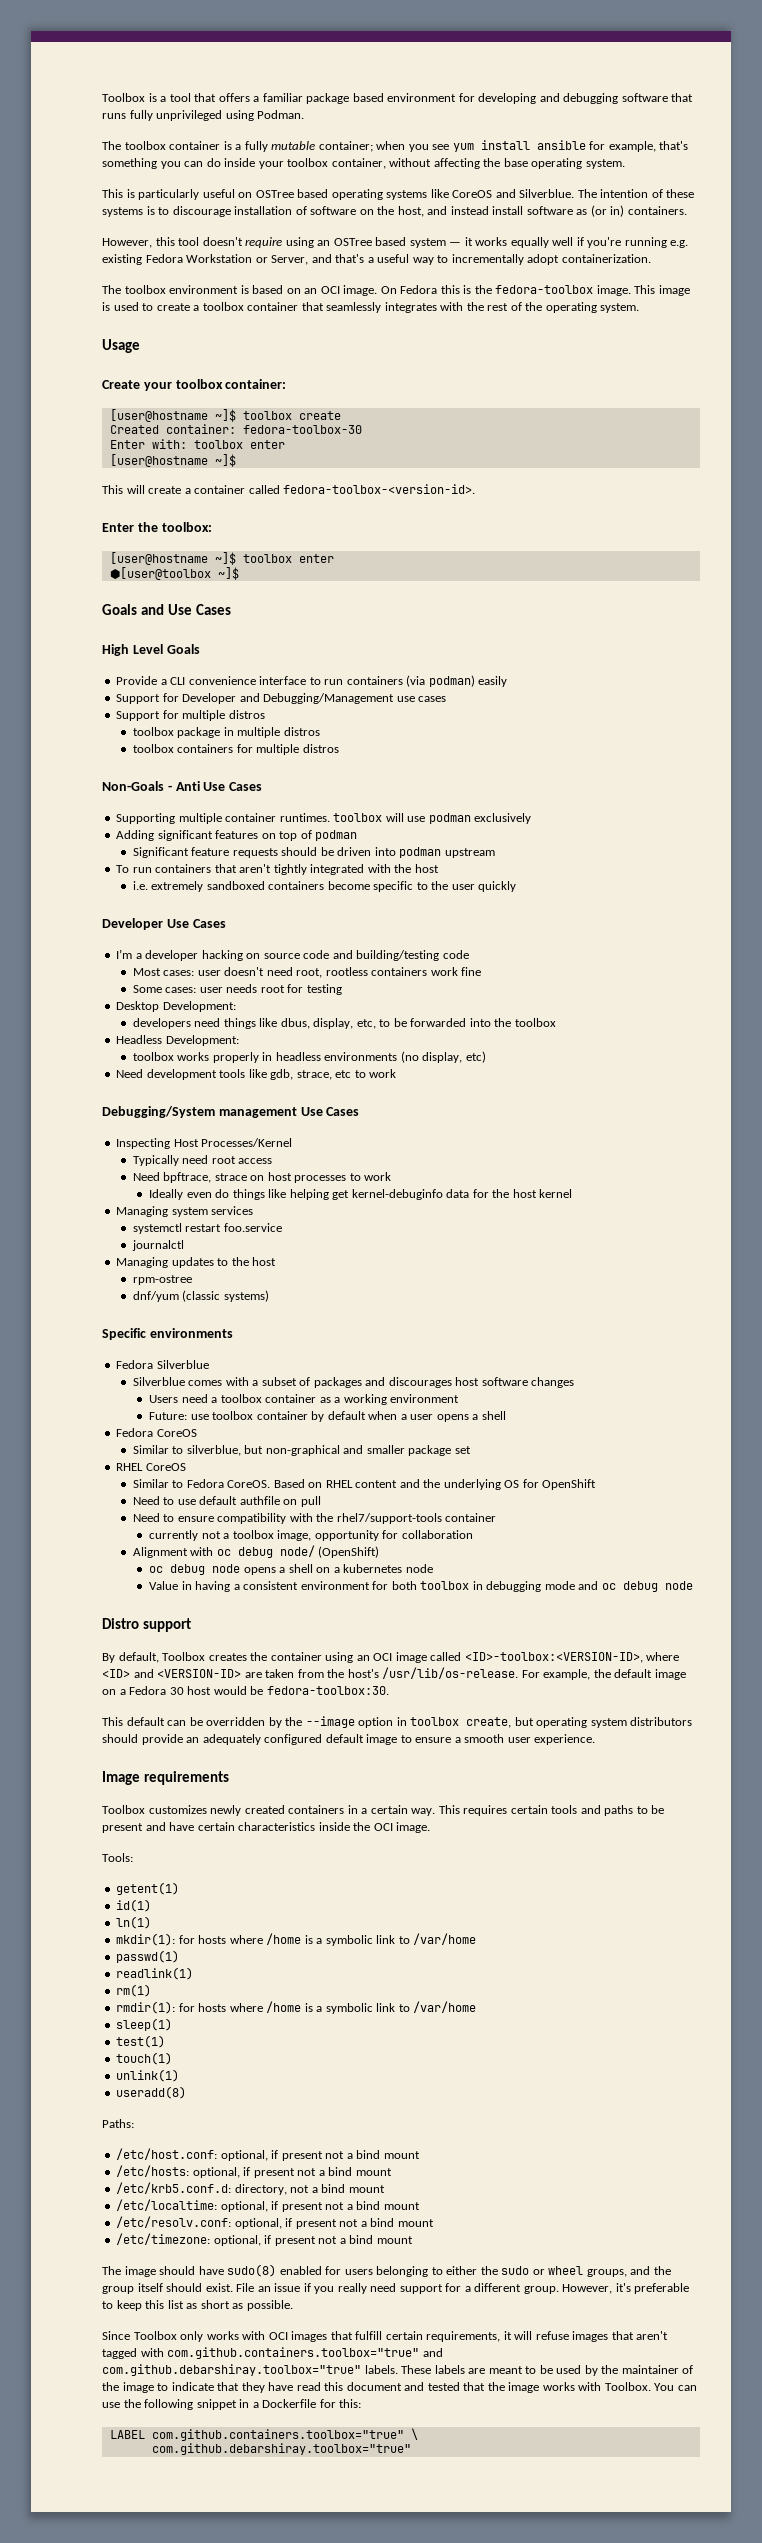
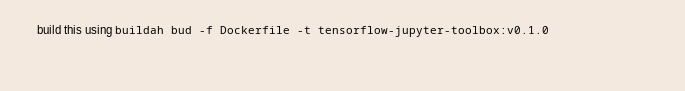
[102,93,694,104] [102,110,305,121] [102,140,689,152] [102,158,625,169] [102,189,695,200] [102,205,687,217] [102,237,689,248] [102,254,651,265] [102,285,690,296] [102,302,640,313] [102,339,140,353] [102,379,287,391] [109,409,341,422] [109,424,362,434] [109,439,285,449] [109,454,236,467] [102,484,476,494] [102,522,212,532] [109,552,334,565] [109,567,239,580] [102,604,232,615] [102,644,200,656] [116,675,508,687] [116,693,447,704] [116,710,265,721] [132,727,320,738] [132,744,339,755] [102,781,263,791] [116,813,532,824] [116,830,358,841] [132,847,495,858] [116,864,439,875] [132,881,517,892] [102,918,226,930] [116,949,469,961] [132,967,482,978] [132,984,342,995] [116,1001,236,1012] [132,1018,556,1029] [116,1035,239,1046] [132,1051,486,1063] [116,1069,397,1080] [102,1106,360,1118] [116,1138,293,1149] [132,1155,273,1166] [132,1172,392,1183] [149,1189,573,1200] [116,1206,254,1217] [132,1223,282,1234] [131,1240,184,1251] [116,1257,277,1268] [132,1275,192,1285] [132,1290,269,1302] [102,1328,233,1340] [116,1360,209,1369] [132,1377,575,1388] [149,1394,460,1405] [149,1411,506,1422] [116,1428,197,1437] [132,1445,471,1456] [116,1463,186,1471] [132,1479,597,1490] [132,1496,321,1507] [132,1513,497,1524] [149,1530,473,1541] [132,1545,380,1558] [149,1564,433,1575] [149,1581,693,1592] [102,1618,192,1632] [102,1652,680,1663] [102,1667,686,1680] [102,1686,389,1695] [102,1716,693,1728] [102,1734,596,1745] [102,1771,230,1785] [102,1805,665,1816] [102,1822,431,1833] [102,1853,133,1862] [116,1882,180,1895] [116,1899,152,1912] [116,1916,152,1929] [116,1933,477,1946] [116,1950,180,1963] [116,1967,194,1980] [116,1984,152,1997] [116,2001,477,2014] [116,2018,173,2031] [116,2035,166,2048] [116,2052,173,2065] [116,2069,180,2082] [116,2086,187,2099] [102,2119,134,2128] [116,2148,420,2161] [116,2165,392,2178] [116,2182,385,2195] [116,2199,420,2212] [116,2216,434,2229] [116,2233,413,2246] [102,2264,671,2277] [102,2283,690,2294] [102,2300,293,2311] [102,2331,669,2342] [102,2347,443,2359] [102,2364,694,2376] [102,2382,697,2393] [102,2399,362,2410] [109,2428,418,2441] [151,2443,411,2455] Toolbox is a tool that offers a familiar package based environment for developing and debugging software that runs fully unprivileged using Podman. // The toolbox container is a fully mutable container; when you see yum install ansible for example, that's something you can do inside your toolbox container, without affecting the base operating system. // This is particularly useful on OSTree based operating systems like CoreOS and Silverblue. The intention of these systems is to discourage installation of software on the host, and instead install software as (or in) containers. // However, this tool doesn't require using an OSTree based system — it works equally well if you're running e.g. existing Fedora Workstation or Server, and that's a useful way to incrementally adopt containerization. // The toolbox environment is based on an OCI image. On Fedora this is the fedora-toolbox image. This image is used to create a toolbox container that seamlessly integrates with the rest of the operating system. // Usage // Create your toolbox container: // [user@hostname ~]$ toolbox create // Created container: fedora-toolbox-30 // Enter with: toolbox enter // [user@hostname ~]$ // This will create a container called fedora-toolbox-<version-id>. // Enter the toolbox: // [user@hostname ~]$ toolbox enter // ⬢[user@toolbox ~]$ // Goals and Use Cases // High Level Goals // Provide a CLI convenience interface to run containers (via podman) easily // Support for Developer and Debugging/Management use cases // Support for multiple distros // toolbox package in multiple distros // toolbox containers for multiple distros // Non-Goals - Anti Use Cases // Supporting multiple container runtimes. toolbox will use podman exclusively // Adding significant features on top of podman // Significant feature requests should be driven into podman upstream // To run containers that aren't tightly integrated with the host // i.e. extremely sandboxed containers become specific to the user quickly // Developer Use Cases // I’m a developer hacking on source code and building/testing code // Most cases: user doesn't need root, rootless containers work fine // Some cases: user needs root for testing // Desktop Development: // developers need things like dbus, display, etc, to be forwarded into the toolbox // Headless Development: // toolbox works properly in headless environments (no display, etc) // Need development tools like gdb, strace, etc to work // Debugging/System management Use Cases // Inspecting Host Processes/Kernel // Typically need root access // Need bpftrace, strace on host processes to work // Ideally even do things like helping get kernel-debuginfo data for the host kernel // Managing system services // systemctl restart foo.service // journalctl // Managing updates to the host // rpm-ostree // dnf/yum (classic systems) // Specific environments // Fedora Silverblue // Silverblue comes with a subset of packages and discourages host software changes // Users need a toolbox container as a working environment // Future: use toolbox container by default when a user opens a shell // Fedora CoreOS // Similar to silverblue, but non-graphical and smaller package set // RHEL CoreOS // Similar to Fedora CoreOS. Based on RHEL content and the underlying OS for OpenShift // Need to use default authfile on pull // Need to ensure compatibility with the rhel7/support-tools container // currently not a toolbox image, opportunity for collaboration // Alignment with oc debug node/ (OpenShift) // oc debug node opens a shell on a kubernetes node // Value in having a consistent environment for both toolbox in debugging mode and oc debug node // Distro support // By default, Toolbox creates the container using an OCI image called <ID>-toolbox:<VERSION-ID>, where <ID> and <VERSION-ID> are taken from the host's /usr/lib/os-release. For example, the default image on a Fedora 30 host would be fedora-toolbox:30. // This default can be overridden by the --image option in toolbox create, but operating system distributors should provide an adequately configured default image to ensure a smooth user experience. // Image requirements // Toolbox customizes newly created containers in a certain way. This requires certain tools and paths to be present and have certain characteristics inside the OCI image. // Tools: // getent(1) // id(1) // ln(1) // mkdir(1): for hosts where /home is a symbolic link to /var/home // passwd(1) // readlink(1) // rm(1) // rmdir(1): for hosts where /home is a symbolic link to /var/home // sleep(1) // test(1) // touch(1) // unlink(1) // useradd(8) // Paths: // /etc/host.conf: optional, if present not a bind mount // /etc/hosts: optional, if present not a bind mount // /etc/krb5.conf.d: directory, not a bind mount // /etc/localtime: optional, if present not a bind mount // /etc/resolv.conf: optional, if present not a bind mount // /etc/timezone: optional, if present not a bind mount // The image should have sudo(8) enabled for users belonging to either the sudo or wheel groups, and the group itself should exist. File an issue if you really need support for a different group. However, it's preferable to keep this list as short as possible. // Since Toolbox only works with OCI images that fulfill certain requirements, it will refuse images that aren't tagged with com.github.containers.toolbox="true" and com.github.debarshiray.toolbox="true" labels. These labels are meant to be used by the maintainer of the image to indicate that they have read this document and tested that the image works with Toolbox. You can use the following snippet in a Dockerfile for this: // LABEL com.github.containers.toolbox="true" \ // com.github.debarshiray.toolbox="true" -> [37,25,550,37] build this using buildah bud -f Dockerfile -t tensorflow-jupyter-toolbox:v0.1.0

